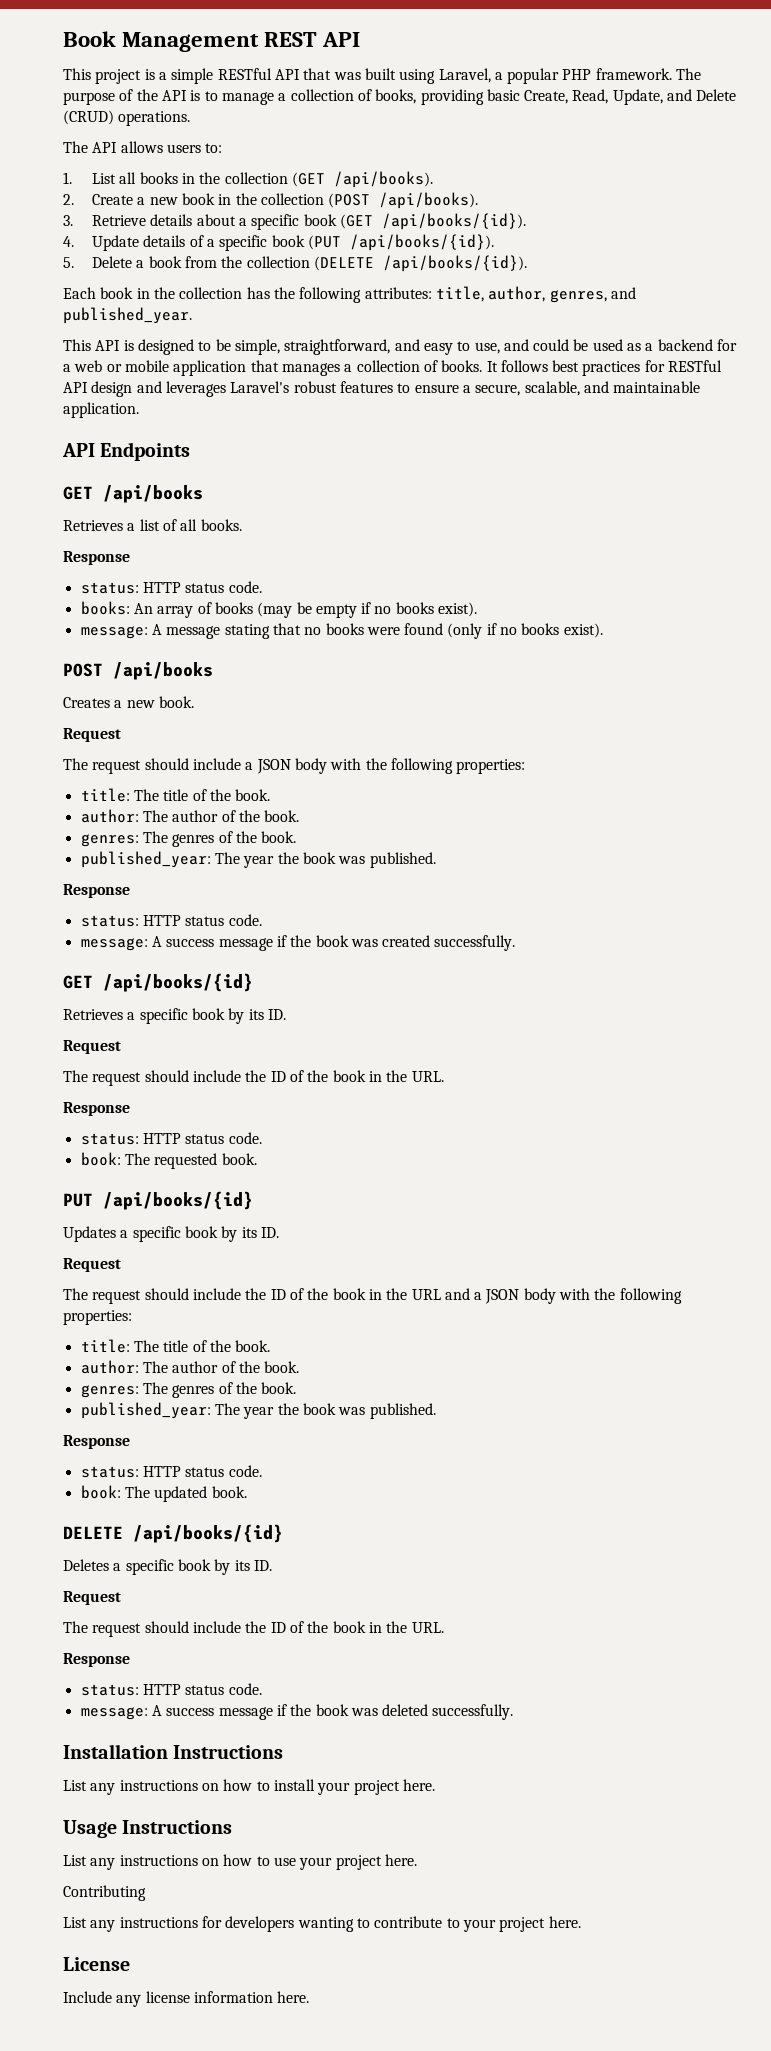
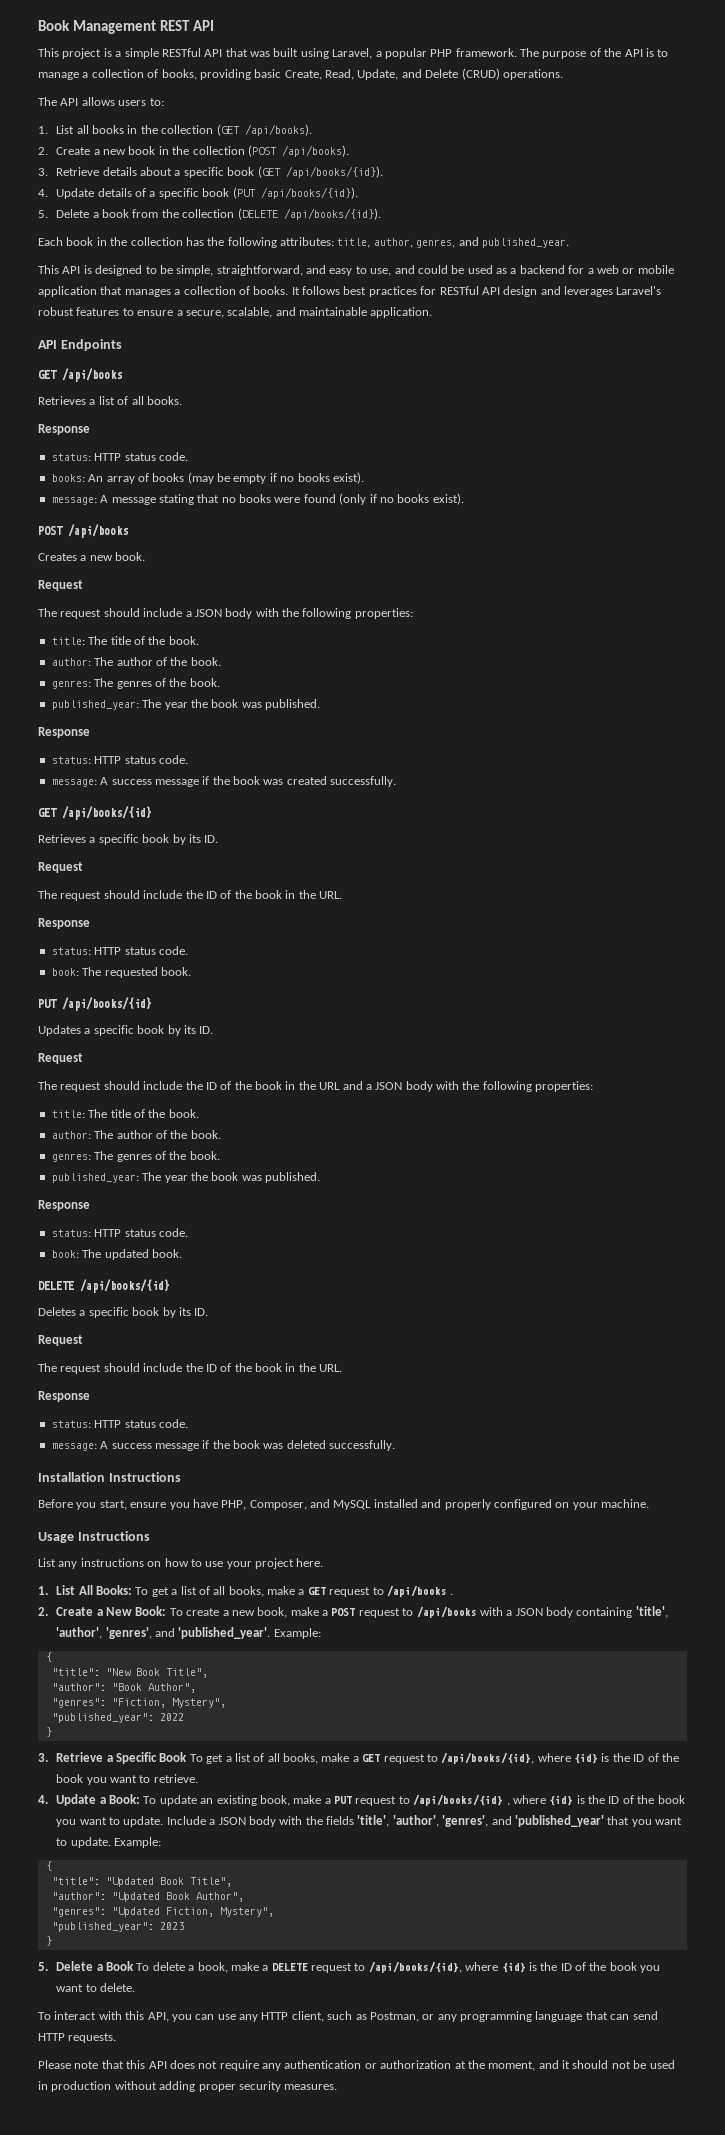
[63,1779,435,1795] List any instructions on how to install your project here. -> [38,1499,649,1510] Before you start, ensure you have PHP, Composer, and MySQL installed and properly configured on your machine.
[63,1885,146,1901] [63,1916,581,1932] [63,1957,130,1971] [63,1991,310,2007] Contributing // List any instructions for developers wanting to contribute to your project here. // License // Include any license information here. -> [38,1585,454,1597] [38,1606,668,1618] [56,1627,321,1639] [45,1652,52,1662] [51,1668,208,1678] [51,1683,196,1693] [51,1698,226,1708] [51,1713,184,1723] [45,1727,52,1737] [38,1752,679,1764] [56,1774,198,1785] [38,1794,685,1806] [56,1815,683,1827] [56,1837,162,1848] [45,1861,52,1871] [51,1877,232,1887] [51,1892,244,1902] [51,1907,274,1917] [51,1922,184,1932] [45,1936,52,1946] [38,1961,661,1973] [56,1983,136,1992] [38,2011,658,2022] [38,2033,117,2043] [38,2060,675,2071] [38,2081,338,2092] 1. List All Books: To get a list of all books, make a GET request to /api/books . // 2. Create a New Book: To create a new book, make a POST request to /api/books with a JSON body containing 'title', 'author', 'genres', and 'published_year'. Example: // { // "title": "New Book Title", // "author": "Book Author", // "genres": "Fiction, Mystery", // "published_year": 2022 // } // 3. Retrieve a Specific Book To get a list of all books, make a GET request to /api/books/{id}, where {id} is the ID of the book you want to retrieve. // 4. Update a Book: To update an existing book, make a PUT request to /api/books/{id} , where {id} is the ID of the book you want to update. Include a JSON body with the fields 'title', 'author', 'genres', and 'published_year' that you want to update. Example: // { // "title": "Updated Book Title", // "author": "Updated Book Author", // "genres": "Updated Fiction, Mystery", // "published_year": 2023 // } // 5. Delete a Book To delete a book, make a DELETE request to /api/books/{id}, where {id} is the ID of the book you want to delete. // To interact with this API, you can use any HTTP client, such as Postman, or any programming language that can send HTTP requests. // Please note that this API does not require any authentication or authorization at the moment, and it should not be used in production without adding proper security measures.

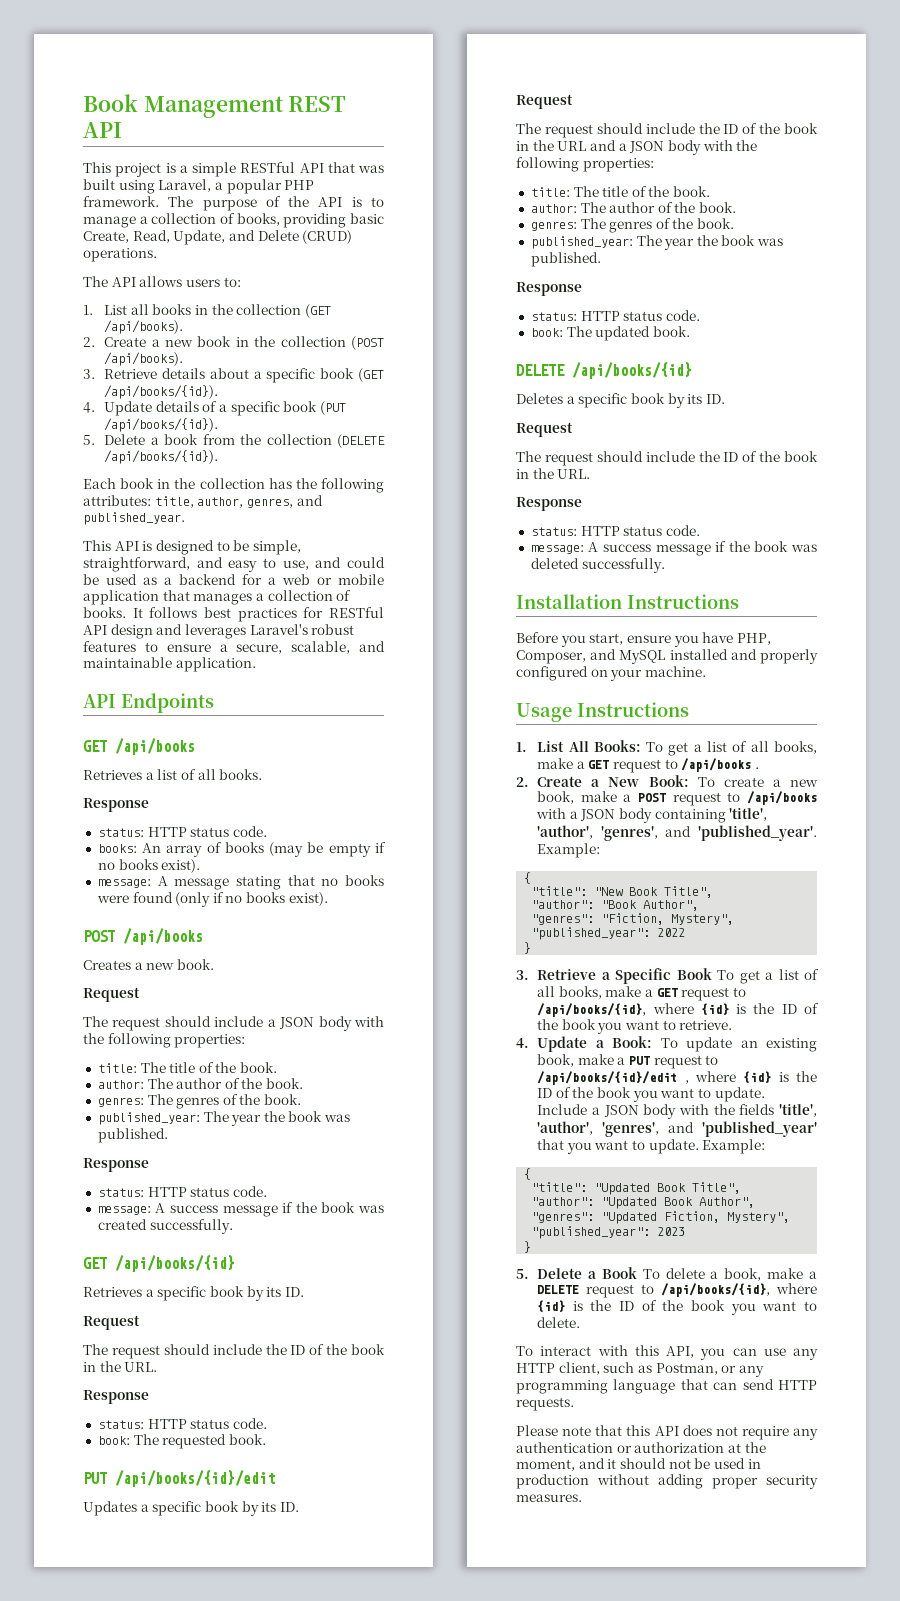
[62,997,152,1011] /api/books/{id} -> [115,1470,275,1487] /api/books/{id}/edit
[38,1558,324,1569] // List any instructions on how to use your project here. -> (689, 709) none
[413,1794,504,1806] /api/books/{id} -> [537,1071,678,1085] /api/books/{id}/edit

